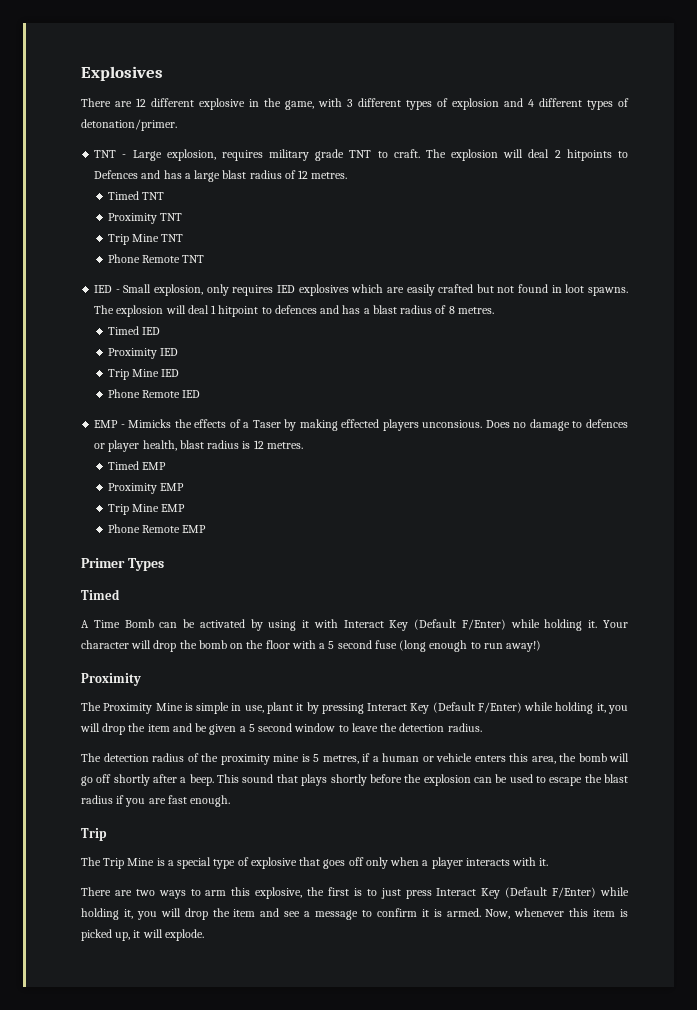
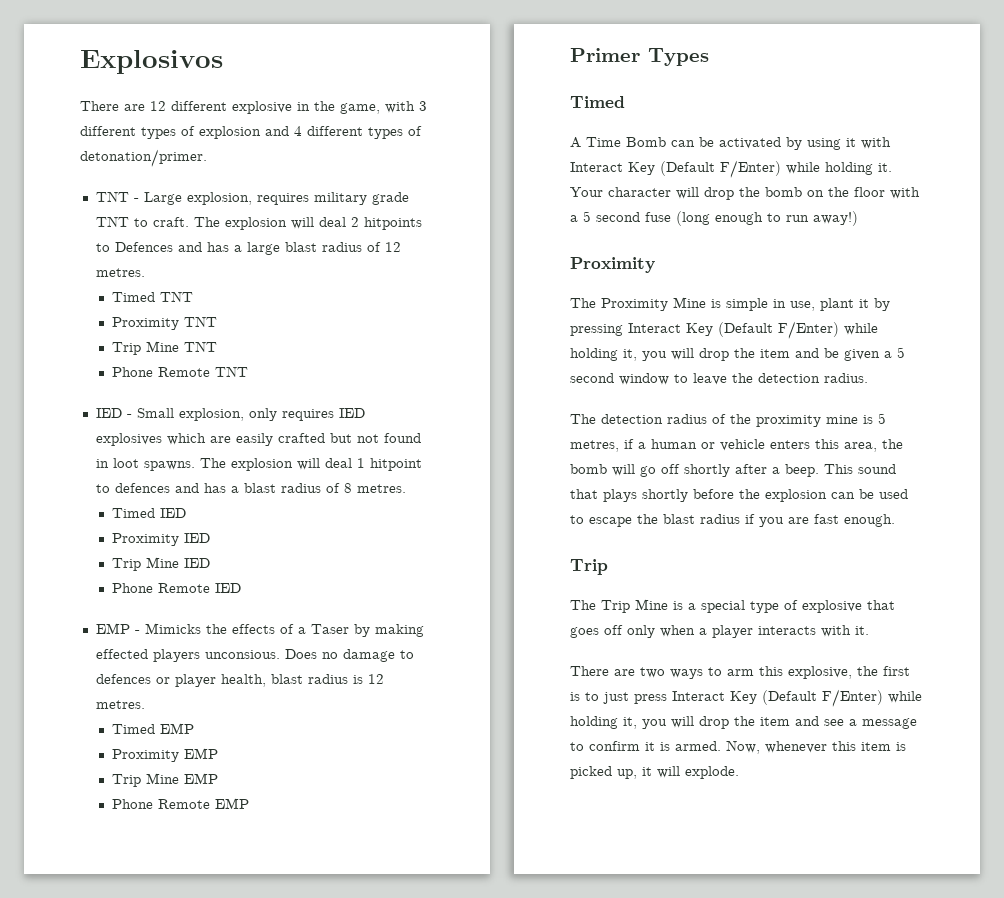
[81,66,163,81] Explosives -> [80,50,223,74] Explosivos

